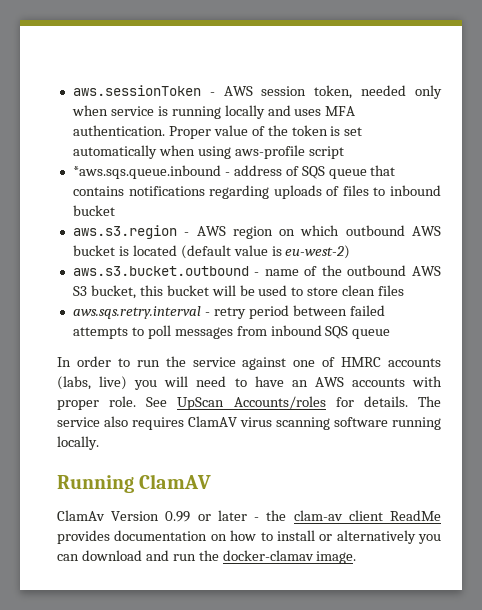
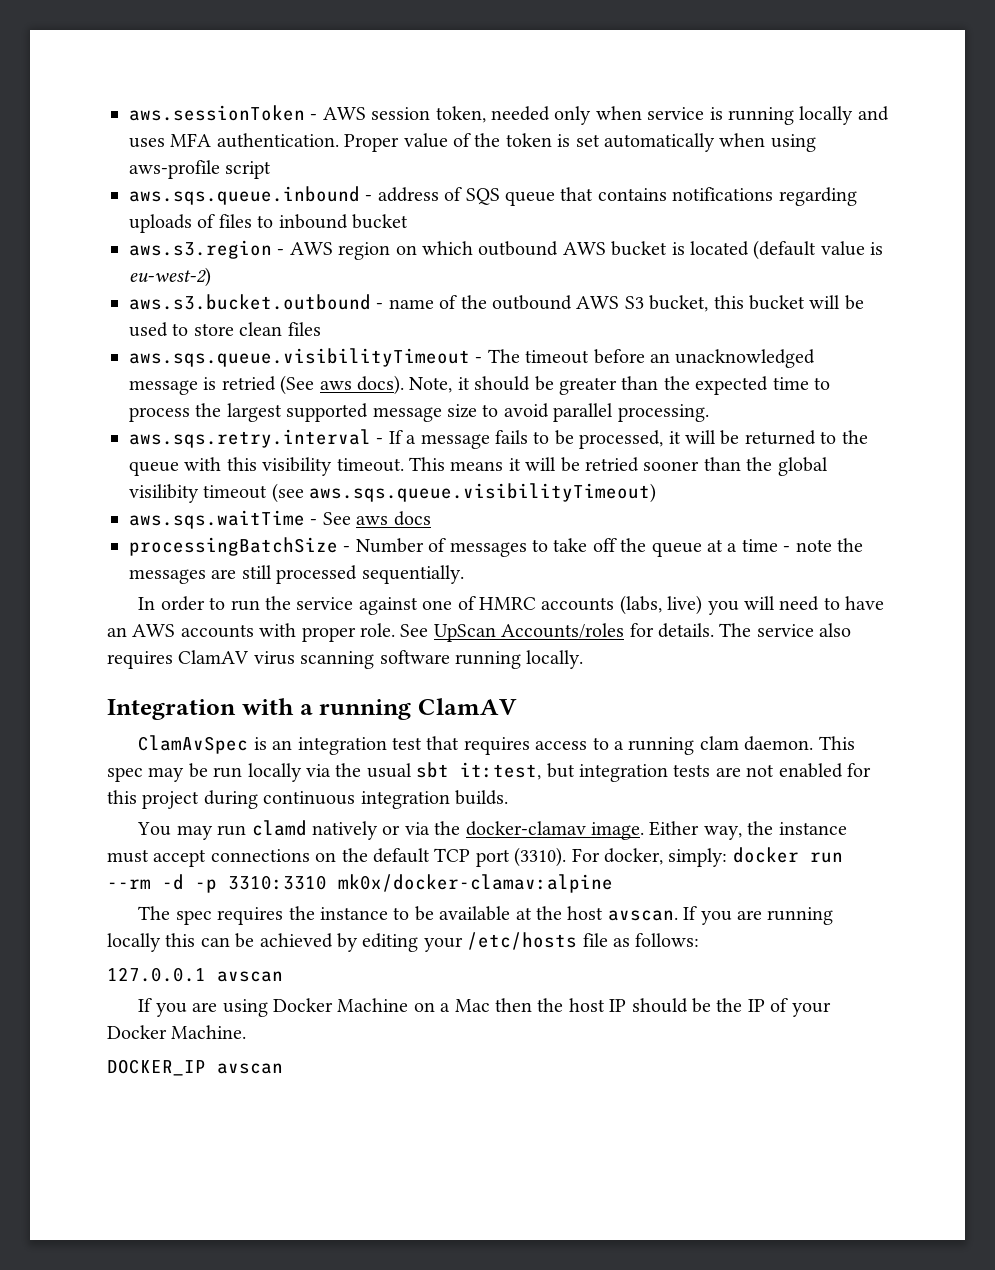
[72,165,221,179] *aws.sqs.queue.inbound -> [129,186,360,205] aws.sqs.queue.inbound
[72,305,385,319] [72,325,391,339] aws.sqs.retry.interval - retry period between failed attempts to poll messages from inbound SQS queue -> [129,348,816,368] [129,375,830,395] [129,403,709,422] [129,429,868,449] [129,457,828,476] [129,483,657,503] [129,510,431,529] [129,537,863,557] [129,565,464,584] aws.sqs.queue.visibilityTimeout - The timeout before an unacknowledged message is retried (See aws docs). Note, it should be greater than the expected time to process the largest supported message size to avoid parallel processing. // aws.sqs.retry.interval - If a message fails to be processed, it will be returned to the queue with this visibility timeout. This means it will be retried sooner than the global visilibity timeout (see aws.sqs.queue.visibilityTimeout) // aws.sqs.waitTime - See aws docs // processingBatchSize - Number of messages to take off the queue at a time - note the messages are still processed sequentially.
[57,474,212,493] [57,510,442,522] [57,530,441,544] [57,550,357,564] Running ClamAV // ClamAv Version 0.99 or later - the clam-av client ReadMe provides documentation on how to install or alternatively you can download and run the docker-clamav image. -> [107,698,517,720] [138,735,855,755] [107,762,871,782] [107,790,508,809] [137,820,847,840] [107,847,843,867] [107,874,613,893] [138,906,834,925] [107,932,700,952] [107,967,283,982] [138,998,831,1017] [107,1025,247,1039] [107,1059,283,1076] Integration with a running ClamAV // ClamAvSpec is an integration test that requires access to a running clam daemon. This spec may be run locally via the usual sbt it:test, but integration tests are not enabled for this project during continuous integration builds. // You may run clamd natively or via the docker-clamav image. Either way, the instance must accept connections on the default TCP port (3310). For docker, simply: docker run --rm -d -p 3310:3310 mk0x/docker-clamav:alpine // The spec requires the instance to be available at the host avscan. If you are running locally this can be achieved by editing your /etc/hosts file as follows: // 127.0.0.1 avscan // If you are using Docker Machine on a Mac then the host IP should be the IP of your Docker Machine. // DOCKER_IP avscan

